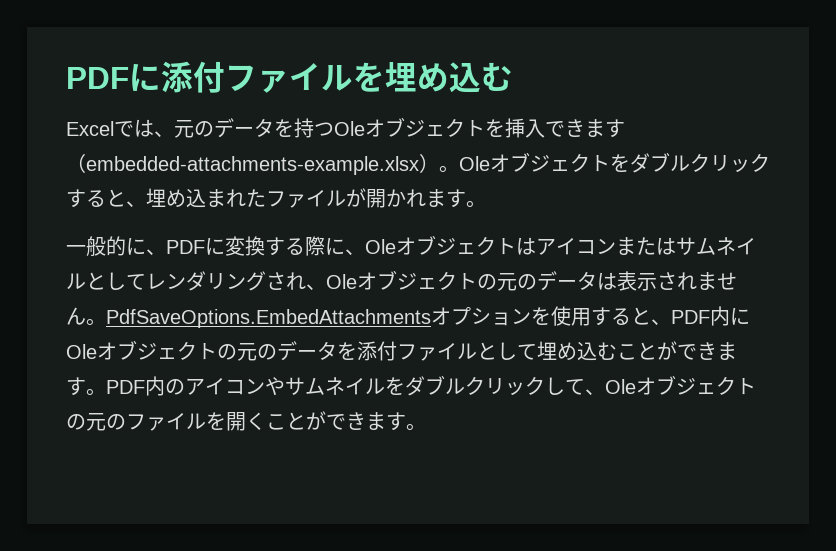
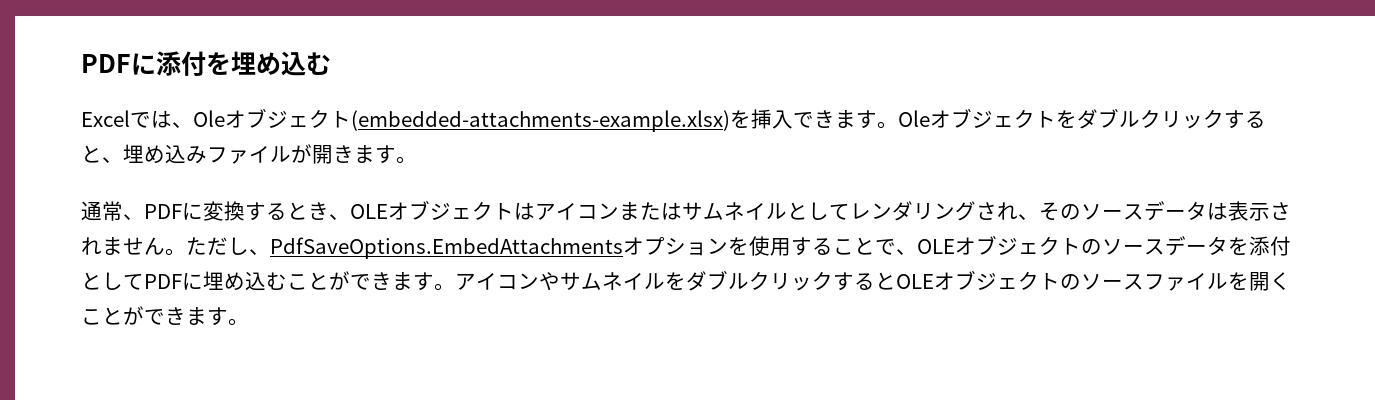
[225,63,353,93] ファイル -> (206, 63) none
[174,117,485,138] 元のデータを持つOleオブジェクト -> [193,108,730,132] Oleオブジェクト(embedded-attachments-example.xlsx)
[66,153,439,175] （embedded-attachments-example.xlsx） -> (877, 119) none
[206,189,266,207] まれた -> [186,146,207,164] み
[386,189,426,207] かれ -> [333,145,354,163] き
[66,236,146,256] 一般的に -> [81,201,123,221] 通常
[305,236,396,256] 際に、Ole -> [287,202,388,220] とき、OLE
[326,270,537,291] Oleオブジェクトの元の -> [1039,202,1144,221] そのソース
(106, 322) none -> [186,237,270,255] ただし、
[631,306,750,326] [66,340,277,361] と、PDF内にOleオブジェクトの元の -> [833,235,1165,255] ことで、OLEオブジェクトのソース
[397,342,537,361] ファイルとして -> [81,272,203,290] としてPDFに
[106,376,185,396] PDF内の -> (455, 287) none
[545,375,756,395] [66,413,126,431] して、Oleオブジェクトの元の -> [833,270,1144,291] するとOLEオブジェクトのソース

